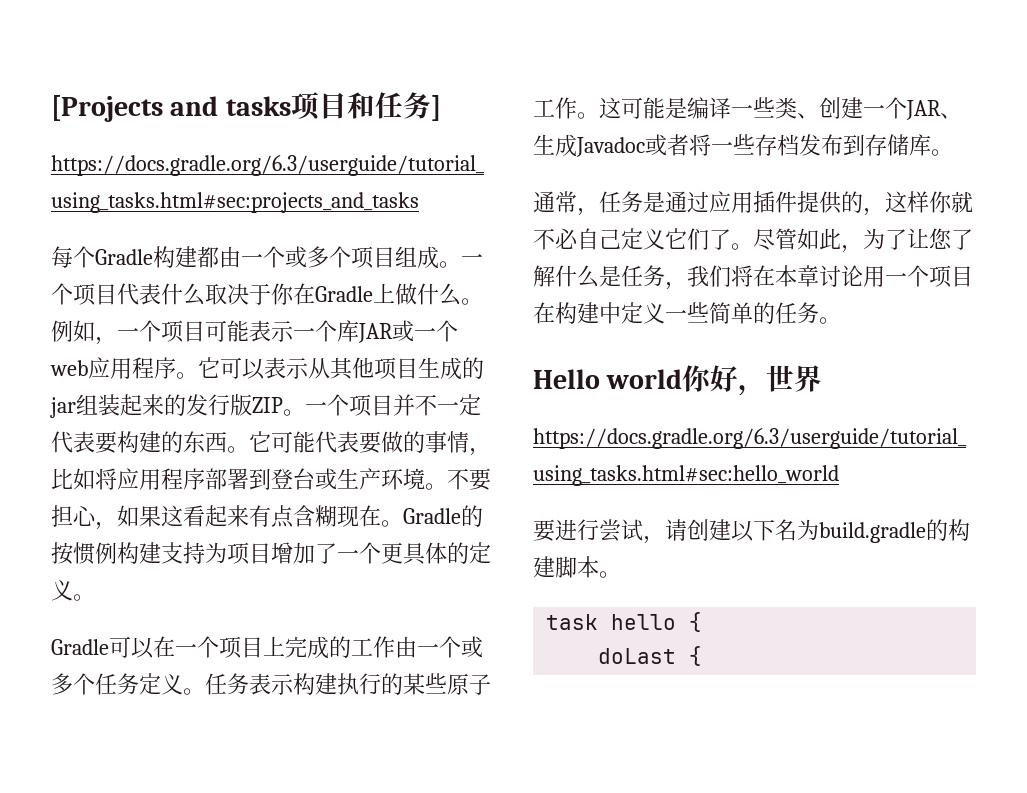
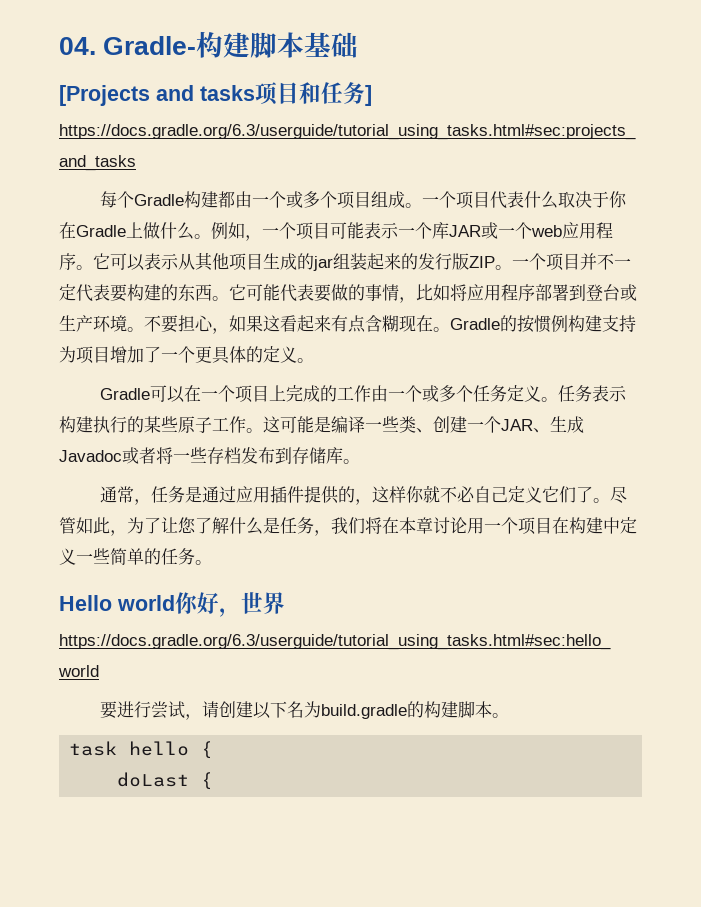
(51, 108) none -> [59,31,359,58] 04. Gradle-构建脚本基础 //

